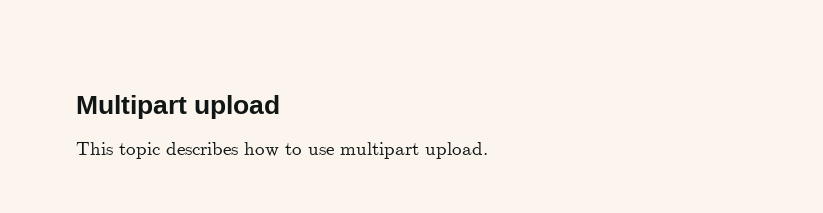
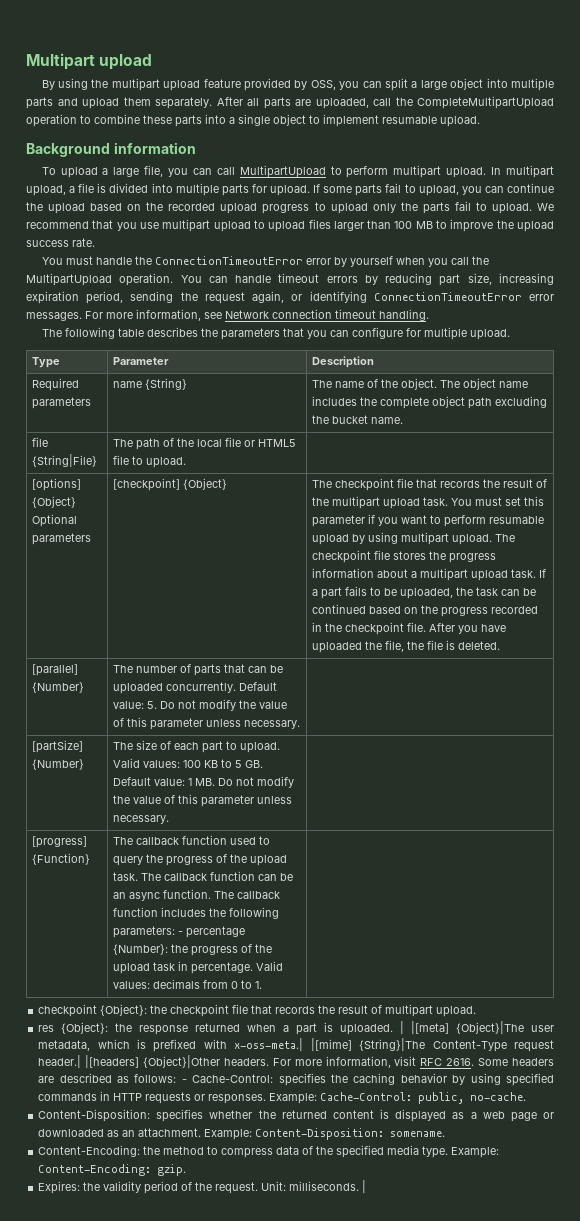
[76,142,488,159] This topic describes how to use multipart upload. -> [41,78,554,91] [26,96,554,109] [26,114,480,127] [26,142,196,157] [41,165,554,178] [26,183,554,196] [26,201,554,214] [26,219,554,232] [26,238,95,247] [41,256,489,267] [26,273,554,286] [26,291,554,304] [26,309,429,321] [41,327,510,340] [32,357,61,368] [113,357,170,365] [312,356,375,368] [32,378,80,391] [32,397,92,409] [113,378,188,390] [312,378,529,390] [312,396,548,409] [312,415,404,424] [32,437,49,447] [32,454,98,468] [113,437,297,450] [113,455,187,468] [32,478,82,491] [32,496,77,508] [32,514,78,527] [32,533,92,545] [113,478,228,491] [312,478,548,491] [312,496,545,509] [312,514,545,527] [312,532,516,545] [312,550,497,563] [312,568,547,581] [312,586,537,599] [312,604,539,617] [312,622,507,635] [312,640,501,653] [32,664,79,676] [32,682,85,693] [113,664,284,676] [113,682,278,694] [113,699,288,711] [113,717,301,730] [32,740,84,753] [32,759,85,770] [113,740,281,753] [113,758,264,768] [113,776,295,788] [113,794,293,807] [113,815,170,824] [32,836,88,848] [32,853,91,865] [113,835,271,845] [113,854,288,866] [113,871,294,881] [113,889,281,901] [113,907,280,919] [113,926,246,938] [113,944,273,956] [113,961,284,974] [113,979,263,989] [38,1004,477,1017] [38,1021,554,1035] [38,1038,554,1052] [38,1055,554,1069] [38,1073,554,1086] [38,1091,527,1104] [38,1109,554,1122] [38,1128,446,1140] [38,1145,500,1158] [38,1164,187,1176] [38,1180,367,1194] By using the multipart upload feature provided by OSS, you can split a large object into multiple parts and upload them separately. After all parts are uploaded, call the CompleteMultipartUpload operation to combine these parts into a single object to implement resumable upload. // Background information // To upload a large file, you can call MultipartUpload to perform multipart upload. In multipart upload, a file is divided into multiple parts for upload. If some parts fail to upload, you can continue the upload based on the recorded upload progress to upload only the parts fail to upload. We recommend that you use multipart upload to upload files larger than 100 MB to improve the upload success rate. // You must handle the ConnectionTimeoutError error by yourself when you call the MultipartUpload operation. You can handle timeout errors by reducing part size, increasing expiration period, sending the request again, or identifying ConnectionTimeoutError error messages. For more information, see Network connection timeout handling. // The following table describes the parameters that you can configure for multiple upload. // Type | Parameter | Description // Required parameters | name {String} | The name of the object. The object name includes the complete object path excluding the bucket name. // file {String|File} | The path of the local file or HTML5 file to upload. | // [options] {Object} Optional parameters | [checkpoint] {Object} | The checkpoint file that records the result of the multipart upload task. You must set this parameter if you want to perform resumable upload by using multipart upload. The checkpoint file stores the progress information about a multipart upload task. If a part fails to be uploaded, the task can be continued based on the progress recorded in the checkpoint file. After you have uploaded the file, the file is deleted. // [parallel] {Number} | The number of parts that can be uploaded concurrently. Default value: 5. Do not modify the value of this parameter unless necessary. | // [partSize] {Number} | The size of each part to upload. Valid values: 100 KB to 5 GB. Default value: 1 MB. Do not modify the value of this parameter unless necessary. | // [progress] {Function} | The callback function used to query the progress of the upload task. The callback function can be an async function. The callback function includes the following parameters: - percentage {Number}: the progress of the upload task in percentage. Valid values: decimals from 0 to 1. | // checkpoint {Object}: the checkpoint file that records the result of multipart upload. // res {Object}: the response returned when a part is uploaded. | |[meta] {Object}|The user metadata, which is prefixed with x-oss-meta.| |[mime] {String}|The Content-Type request header.| |[headers] {Object}|Other headers. For more information, visit RFC 2616. Some headers are described as follows: - Cache-Control: specifies the caching behavior by using specified commands in HTTP requests or responses. Example: Cache-Control: public, no-cache. // Content-Disposition: specifies whether the returned content is displayed as a web page or downloaded as an attachment. Example: Content-Disposition: somename. // Content-Encoding: the method to compress data of the specified media type. Example: Content-Encoding: gzip. // Expires: the validity period of the request. Unit: milliseconds. |

